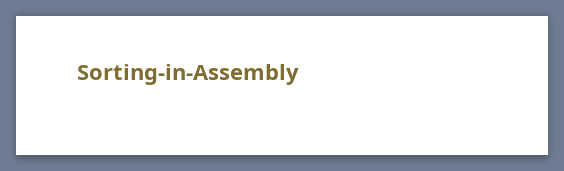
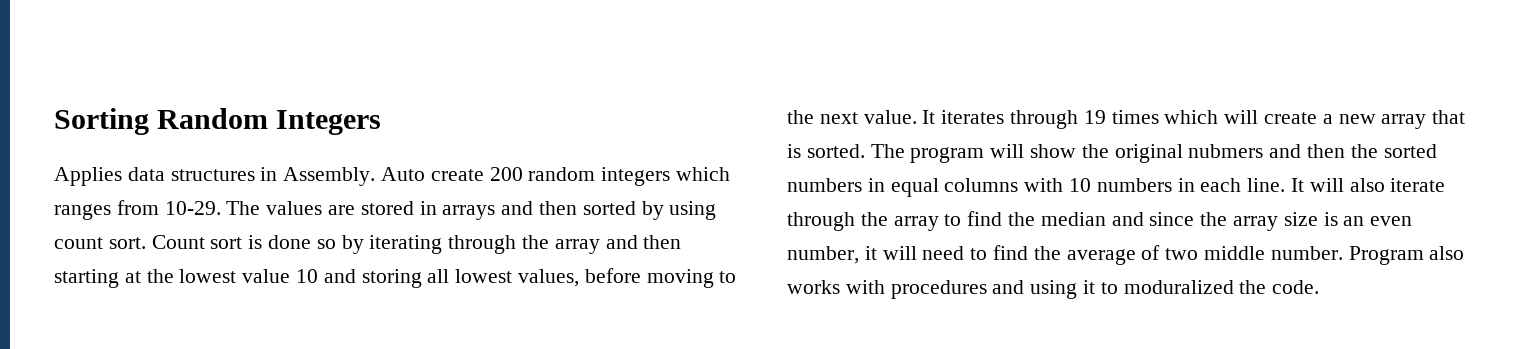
[77,64,299,85] Sorting-in-Assembly -> [54,108,382,135] [54,167,731,186] [54,200,717,220] [54,235,682,254] [54,268,737,288] [787,110,1466,129] [787,144,1437,163] [787,178,1446,197] [787,211,1413,231] [787,245,1465,265] [787,280,1320,299] Sorting Random Integers // Applies data structures in Assembly. Auto create 200 random integers which ranges from 10-29. The values are stored in arrays and then sorted by using count sort. Count sort is done so by iterating through the array and then starting at the lowest value 10 and storing all lowest values, before moving to the next value. It iterates through 19 times which will create a new array that is sorted. The program will show the original nubmers and then the sorted numbers in equal columns with 10 numbers in each line. It will also iterate through the array to find the median and since the array size is an even number, it will need to find the average of two middle number. Program also works with procedures and using it to moduralized the code.

